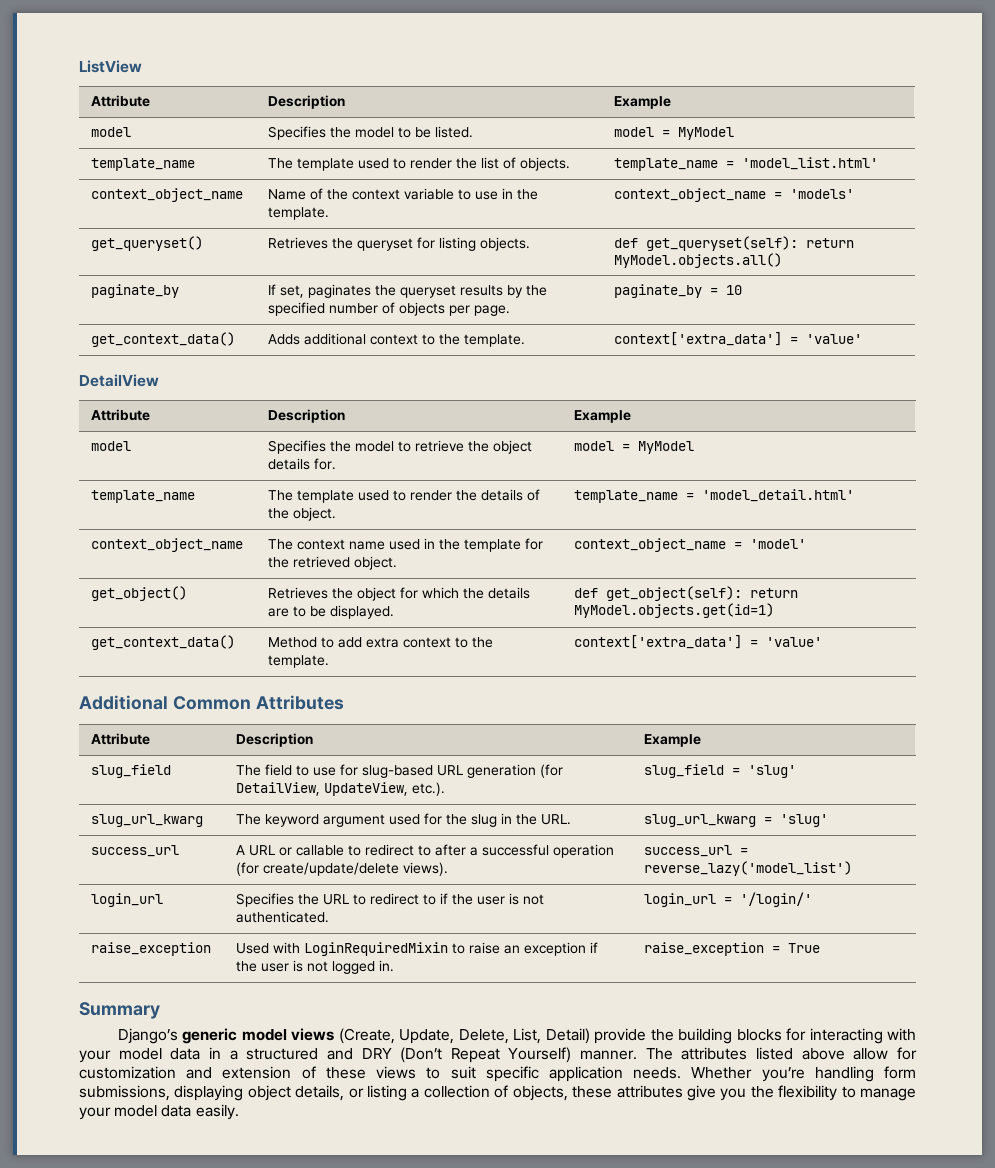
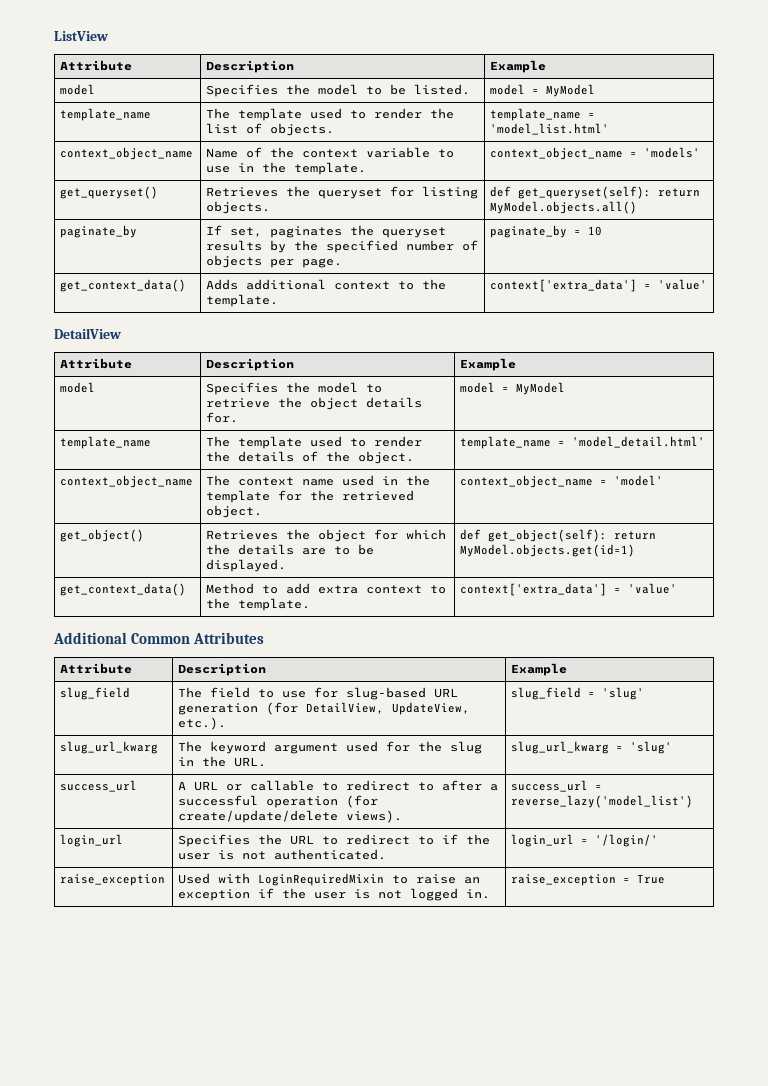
[79,1002,160,1019] [117,1028,916,1044] [79,1047,917,1063] [79,1066,916,1082] [79,1085,916,1101] [79,1104,239,1120] // Summary // Django’s generic model views (Create, Update, Delete, List, Detail) provide the building blocks for interacting with your model data in a structured and DRY (Don’t Repeat Yourself) manner. The attributes listed above allow for customization and extension of these views to suit specific application needs. Whether you’re handling form submissions, displaying object details, or listing a collection of objects, these attributes give you the flexibility to manage your model data easily. -> (666, 879) none

